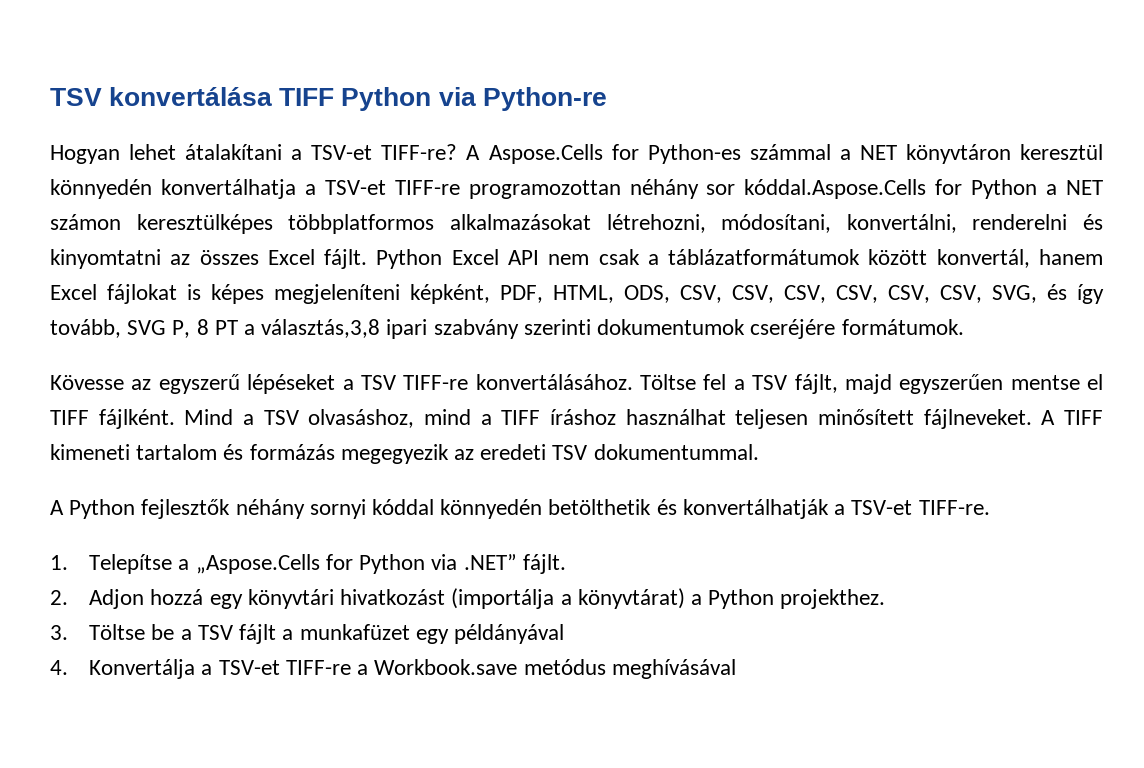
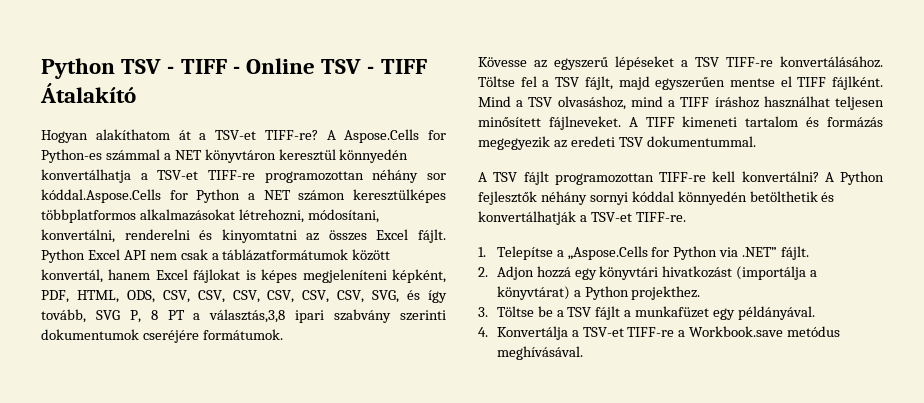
[50,87,607,111] TSV konvertálása TIFF Python via Python-re -> [41,58,427,79] [40,83,136,103] Python TSV - TIFF - Online TSV - TIFF Átalakító
[129,144,283,160] lehet átalakítani -> [95,129,191,140] alakíthatom át
(64, 507) none -> [493,171,834,185] TSV fájlt programozottan TIFF-re kell konvertálni? A
[453,624,564,644] példányával -> [737,306,815,320] példányával.
[611,659,736,679] meghívásával -> [496,346,583,360] meghívásával.

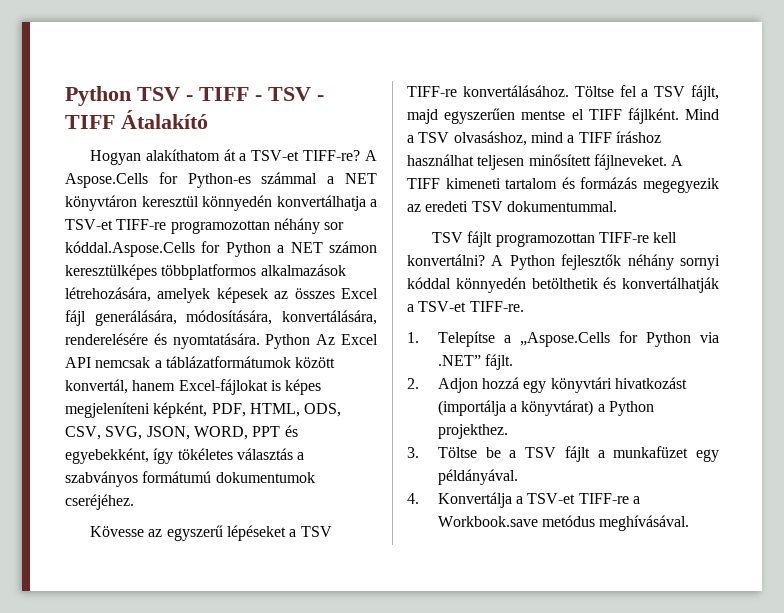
[246,58,316,74] Online -> (262, 98) none
[139,209,379,223] [41,229,446,243] [41,249,208,263] alkalmazásokat létrehozni, módosítani, konvertálni, renderelni és kinyomtatni az összes Excel fájlt. Python Excel API nem csak -> [260,264,346,276] [65,287,378,303] [65,310,377,326] [65,333,378,349] [65,357,151,368] alkalmazások létrehozására, amelyek képesek az összes Excel fájl generálására, módosítására, konvertálására, renderelésére és nyomtatására. Python Az Excel API nemcsak
[155,269,241,283] Excel fájlokat -> [178,379,268,395] Excel-fájlokat
[197,290,448,303] [41,309,446,323] [41,329,283,343] CSV, CSV, CSV, CSV, CSV, SVG, és így tovább, SVG P, 8 PT a választás,3,8 ipari szabvány szerinti dokumentumok cseréjére formátumok. -> [105,425,298,440] [65,448,305,464] [65,471,315,487] [65,494,134,510] SVG, JSON, WORD, PPT és egyebekként, így tökéletes választás a szabványos formátumú dokumentumok cseréjéhez.
[478,172,487,182] A -> (617, 206) none

